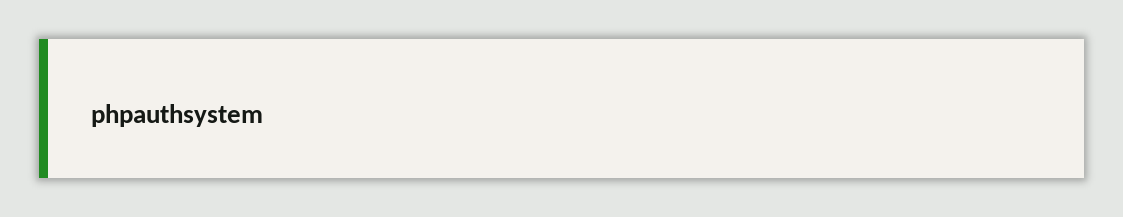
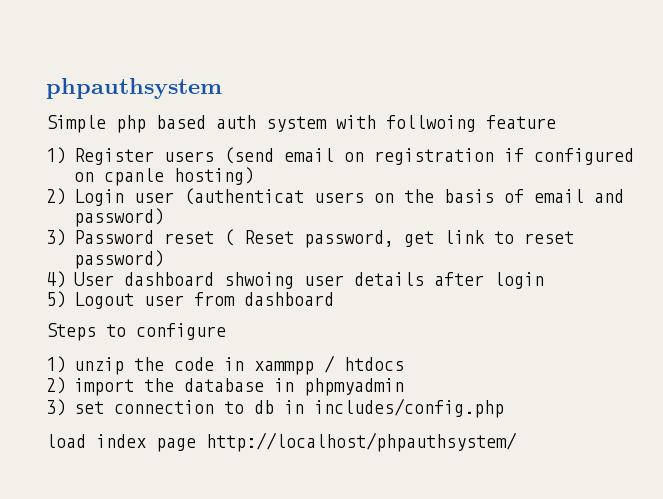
(263, 115) none -> [46,115,556,133] [46,147,635,165] [74,167,255,186] [46,188,625,206] [74,208,165,227] [46,229,575,248] [74,250,165,269] [46,271,545,289] [46,291,335,309] [46,323,226,341] [46,355,405,375] [46,377,405,396] [46,398,505,418] [46,432,517,452] // Simple php based auth system with follwoing feature // 1) Register users (send email on registration if configured on cpanle hosting) // 2) Login user (authenticat users on the basis of email and password) // 3) Password reset ( Reset password, get link to reset password) // 4) User dashboard shwoing user details after login // 5) Logout user from dashboard // Steps to configure // 1) unzip the code in xammpp / htdocs // 2) import the database in phpmyadmin // 3) set connection to db in includes/config.php // load index page http://localhost/phpauthsystem/

